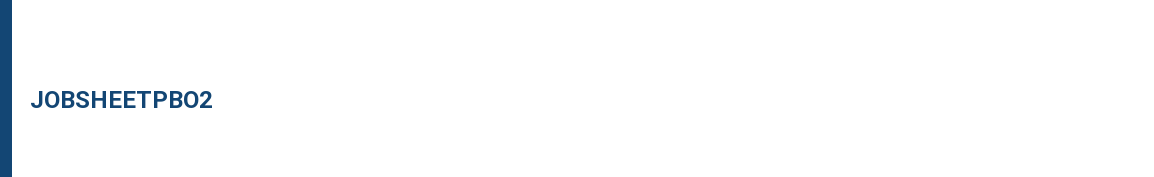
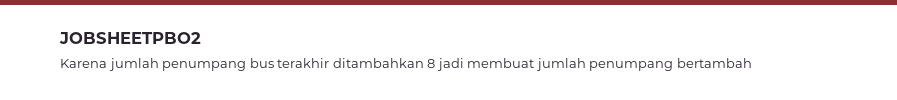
(213, 99) none -> [60,58,752,71] // Karena jumlah penumpang bus terakhir ditambahkan 8 jadi membuat jumlah penumpang bertambah

